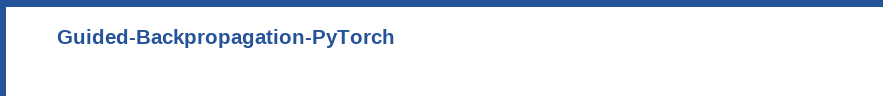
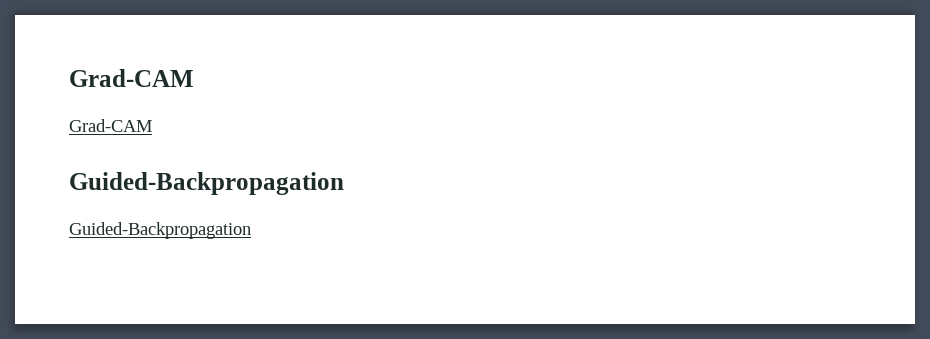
[57,29,395,48] Guided-Backpropagation-PyTorch -> [69,69,194,87] [69,119,152,132] [69,172,344,195] [69,222,251,239] Grad-CAM // Grad-CAM // Guided-Backpropagation // Guided-Backpropagation

